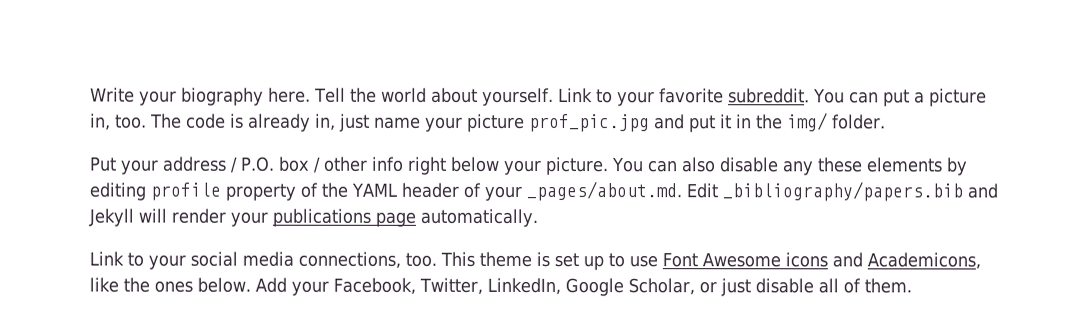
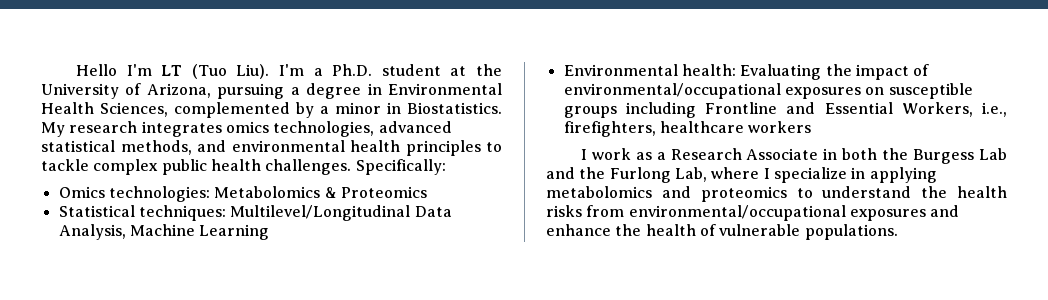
[90,87,987,107] [90,112,886,133] [89,156,968,176] [89,180,998,202] [88,208,538,227] [89,251,981,271] [89,277,912,297] Write your biography here. Tell the world about yourself. Link to your favorite subreddit. You can put a picture in, too. The code is already in, just name your picture prof_pic.jpg and put it in the img/ folder. // Put your address / P.O. box / other info right below your picture. You can also disable any these elements by editing profile property of the YAML header of your _pages/about.md. Edit _bibliography/papers.bib and Jekyll will render your publications page automatically. // Link to your social media connections, too. This theme is set up to use Font Awesome icons and Academicons, like the ones below. Add your Facebook, Twitter, LinkedIn, Google Scholar, or just disable all of them. -> [75,64,503,79] [41,83,502,99] [41,102,502,118] [41,121,452,137] [41,140,502,156] [41,159,446,175] [58,186,427,202] [58,205,452,221] [58,224,270,240] [563,64,930,80] [563,83,973,99] [563,102,1007,118] [563,121,812,137] [580,148,1008,164] [546,167,937,183] [546,186,1007,202] [546,205,960,221] [546,224,898,240] Hello I'm LT (Tuo Liu). I'm a Ph.D. student at the University of Arizona, pursuing a degree in Environmental Health Sciences, complemented by a minor in Biostatistics. My research integrates omics technologies, advanced statistical methods, and environmental health principles to tackle complex public health challenges. Specifically: // Omics technologies: Metabolomics & Proteomics // Statistical techniques: Multilevel/Longitudinal Data Analysis, Machine Learning // Environmental health: Evaluating the impact of environmental/occupational exposures on susceptible groups including Frontline and Essential Workers, i.e., firefighters, healthcare workers // I work as a Research Associate in both the Burgess Lab and the Furlong Lab, where I specialize in applying metabolomics and proteomics to understand the health risks from environmental/occupational exposures and enhance the health of vulnerable populations.

